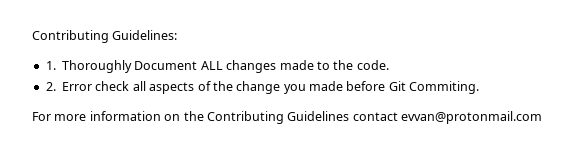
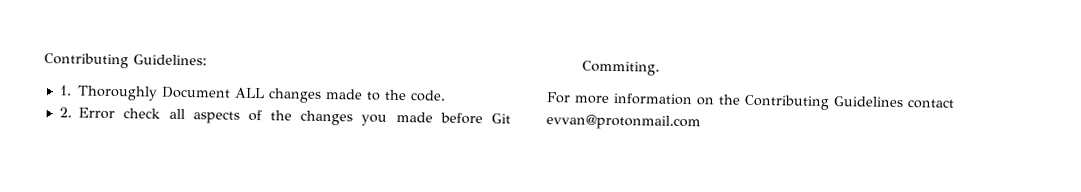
[236,81,281,94] change -> [300,110,354,126] changes

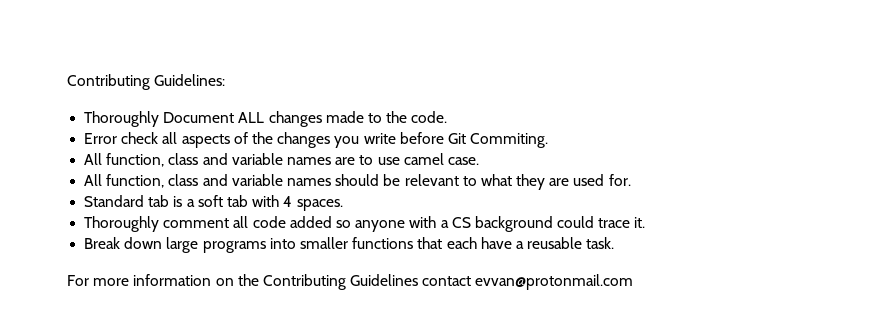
[58,85,72,96] 1. -> (226, 80) none
[58,107,72,118] 2. -> (448, 117) none
[395,111,433,123] made -> [363,133,396,144] write
(661, 68) none -> [84,153,479,167] [84,174,631,190] [84,195,343,211] [84,216,646,232] [84,237,615,253] // All function, class and variable names are to use camel case. // All function, class and variable names should be relevant to what they are used for. // Standard tab is a soft tab with 4 spaces. // Thoroughly comment all code added so anyone with a CS background could trace it. // Break down large programs into smaller functions that each have a reusable task.

